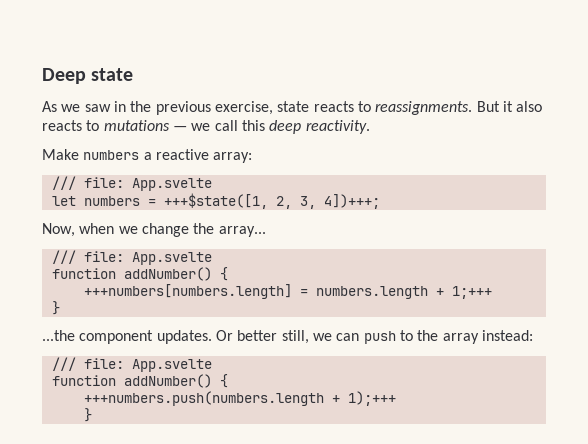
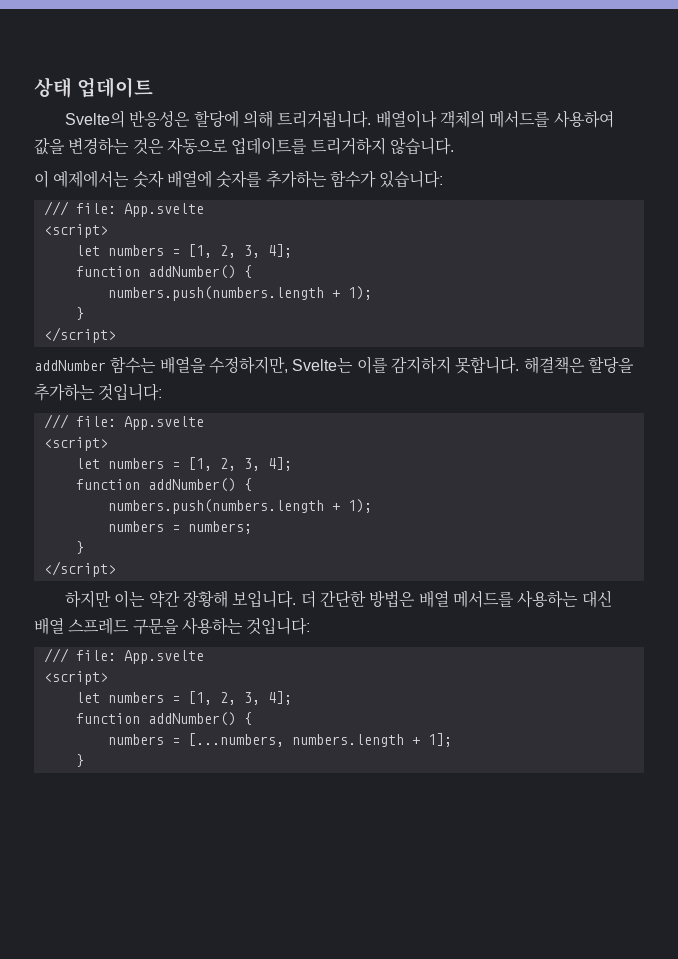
[42,68,134,84] [42,101,543,115] [42,120,370,134] [42,149,253,163] [51,176,212,191] [51,193,380,209] [42,223,266,237] [51,250,212,265] [51,267,228,281] [83,284,492,299] [51,301,60,315] [42,330,533,344] [51,357,212,372] [51,374,228,388] [83,391,396,406] Deep state // As we saw in the previous exercise, state reacts to reassignments. But it also reacts to mutations — we call this deep reactivity. // Make numbers a reactive array: // /// file: App.svelte // let numbers = +++$state([1, 2, 3, 4])+++; // Now, when we change the array... // /// file: App.svelte // function addNumber() { // +++numbers[numbers.length] = numbers.length + 1;+++ // } // ...the component updates. Or better still, we can push to the array instead: // /// file: App.svelte // function addNumber() { // +++numbers.push(numbers.length + 1);+++ -> [34,77,154,98] [65,110,614,128] [34,137,454,155] [34,170,444,188] [43,201,204,217] [43,224,108,238] [75,244,292,258] [75,265,252,279] [107,286,372,301] [75,307,84,320] [43,327,116,343] [34,356,634,374] [34,383,163,401] [43,414,204,430] [43,437,108,451] [75,457,292,471] [75,478,252,492] [107,499,372,514] [107,521,252,534] [75,541,84,554] [43,561,116,577] [65,590,612,608] [34,617,311,635] [43,648,204,664] [43,671,108,685] [75,691,292,705] [75,712,252,726] [107,733,452,747] 상태 업데이트 // Svelte의 반응성은 할당에 의해 트리거됩니다. 배열이나 객체의 메서드를 사용하여 값을 변경하는 것은 자동으로 업데이트를 트리거하지 않습니다. // 이 예제에서는 숫자 배열에 숫자를 추가하는 함수가 있습니다: // /// file: App.svelte // <script> // let numbers = [1, 2, 3, 4]; // function addNumber() { // numbers.push(numbers.length + 1); // } // </script> // addNumber 함수는 배열을 수정하지만, Svelte는 이를 감지하지 못합니다. 해결책은 할당을 추가하는 것입니다: // /// file: App.svelte // <script> // let numbers = [1, 2, 3, 4]; // function addNumber() { // numbers.push(numbers.length + 1); // numbers = numbers; // } // </script> // 하지만 이는 약간 장황해 보입니다. 더 간단한 방법은 배열 메서드를 사용하는 대신 배열 스프레드 구문을 사용하는 것입니다: // /// file: App.svelte // <script> // let numbers = [1, 2, 3, 4]; // function addNumber() { // numbers = [...numbers, numbers.length + 1];

